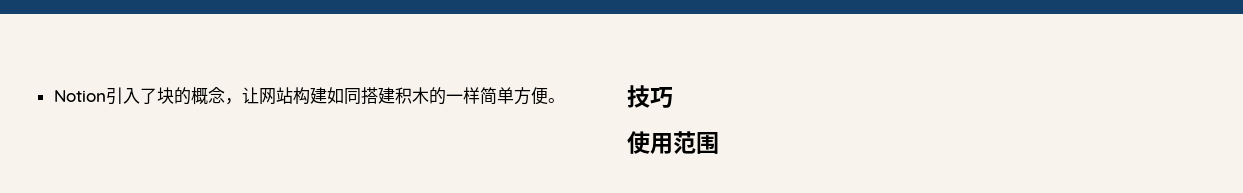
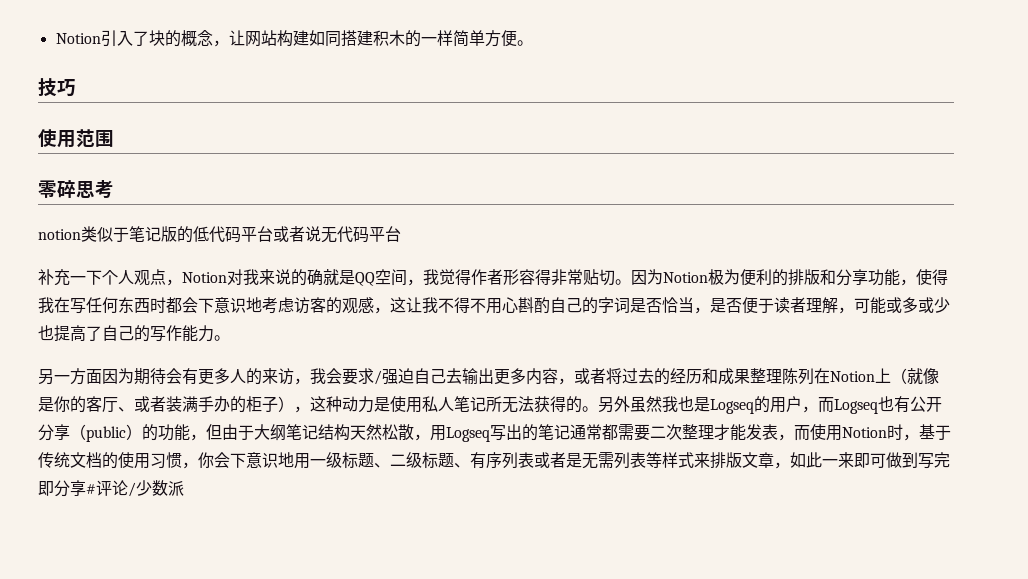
(719, 143) none -> [38,180,114,198] [38,226,401,243] [38,269,948,286] [38,297,950,314] [38,325,230,342] [38,368,939,385] [38,396,942,414] [38,424,951,442] [38,452,950,469] [38,480,184,497] // 零碎思考 // notion类似于笔记版的低代码平台或者说无代码平台 // 补充一下个人观点，Notion对我来说的确就是QQ空间，我觉得作者形容得非常贴切。因为Notion极为便利的排版和分享功能，使得我在写任何东西时都会下意识地考虑访客的观感，这让我不得不用心斟酌自己的字词是否恰当，是否便于读者理解，可能或多或少也提高了自己的写作能力。 // 另一方面因为期待会有更多人的来访，我会要求/强迫自己去输出更多内容，或者将过去的经历和成果整理陈列在Notion上（就像是你的客厅、或者装满手办的柜子），这种动力是使用私人笔记所无法获得的。另外虽然我也是Logseq的用户，而Logseq也有公开分享（public）的功能，但由于大纲笔记结构天然松散，用Logseq写出的笔记通常都需要二次整理才能发表，而使用Notion时，基于传统文档的使用习惯，你会下意识地用一级标题、二级标题、有序列表或者是无需列表等样式来排版文章，如此一来即可做到写完即分享#评论/少数派

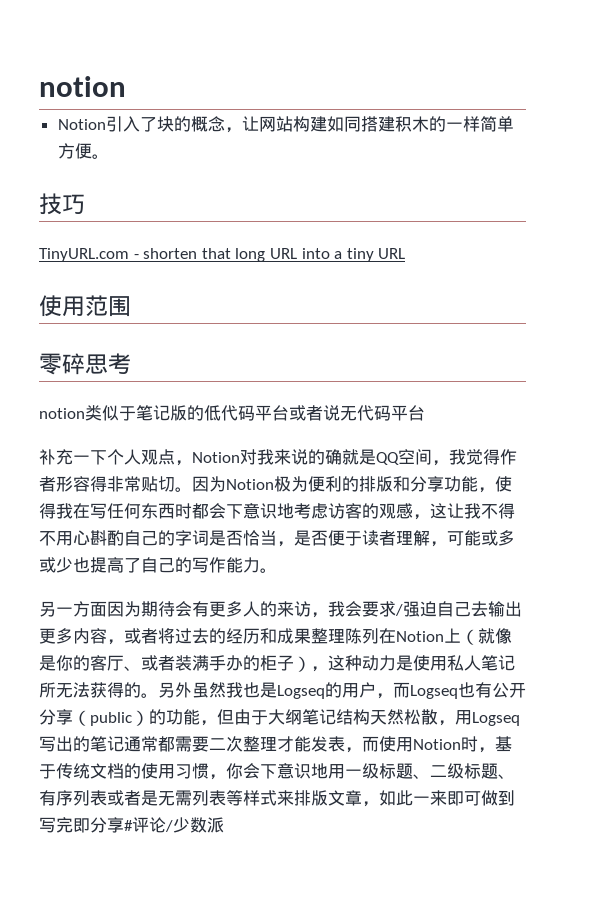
(55, 38) none -> [39,76,126,97] notion //
(76, 88) none -> [39,248,406,262] // TinyURL.com - shorten that long URL into a tiny URL

